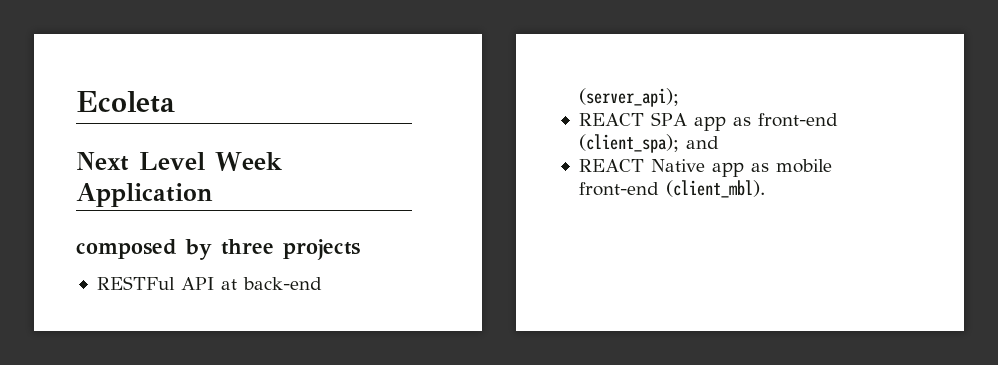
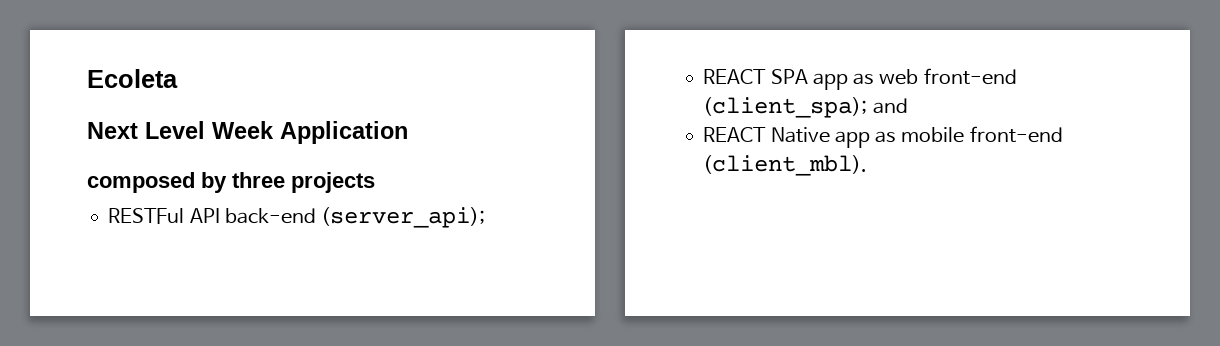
[220,279,237,290] at -> (220, 215) none
(751, 121) none -> [879,69,919,85] web

